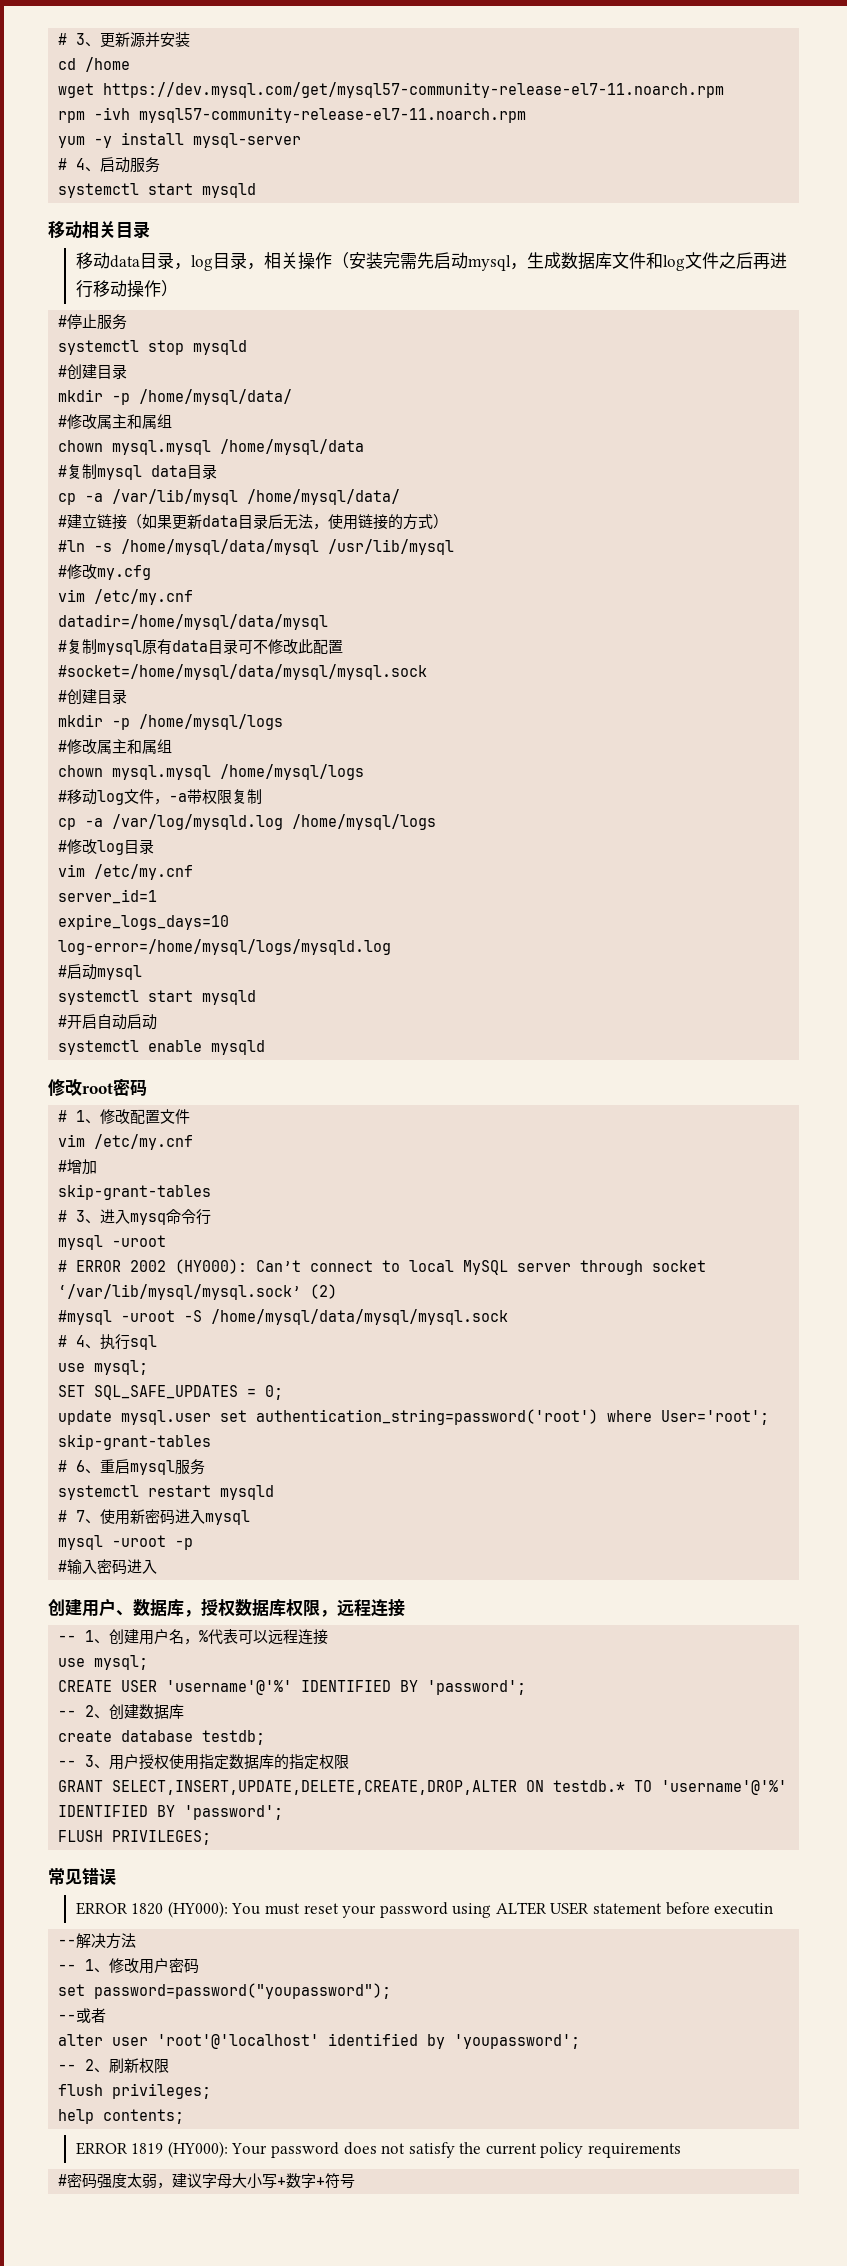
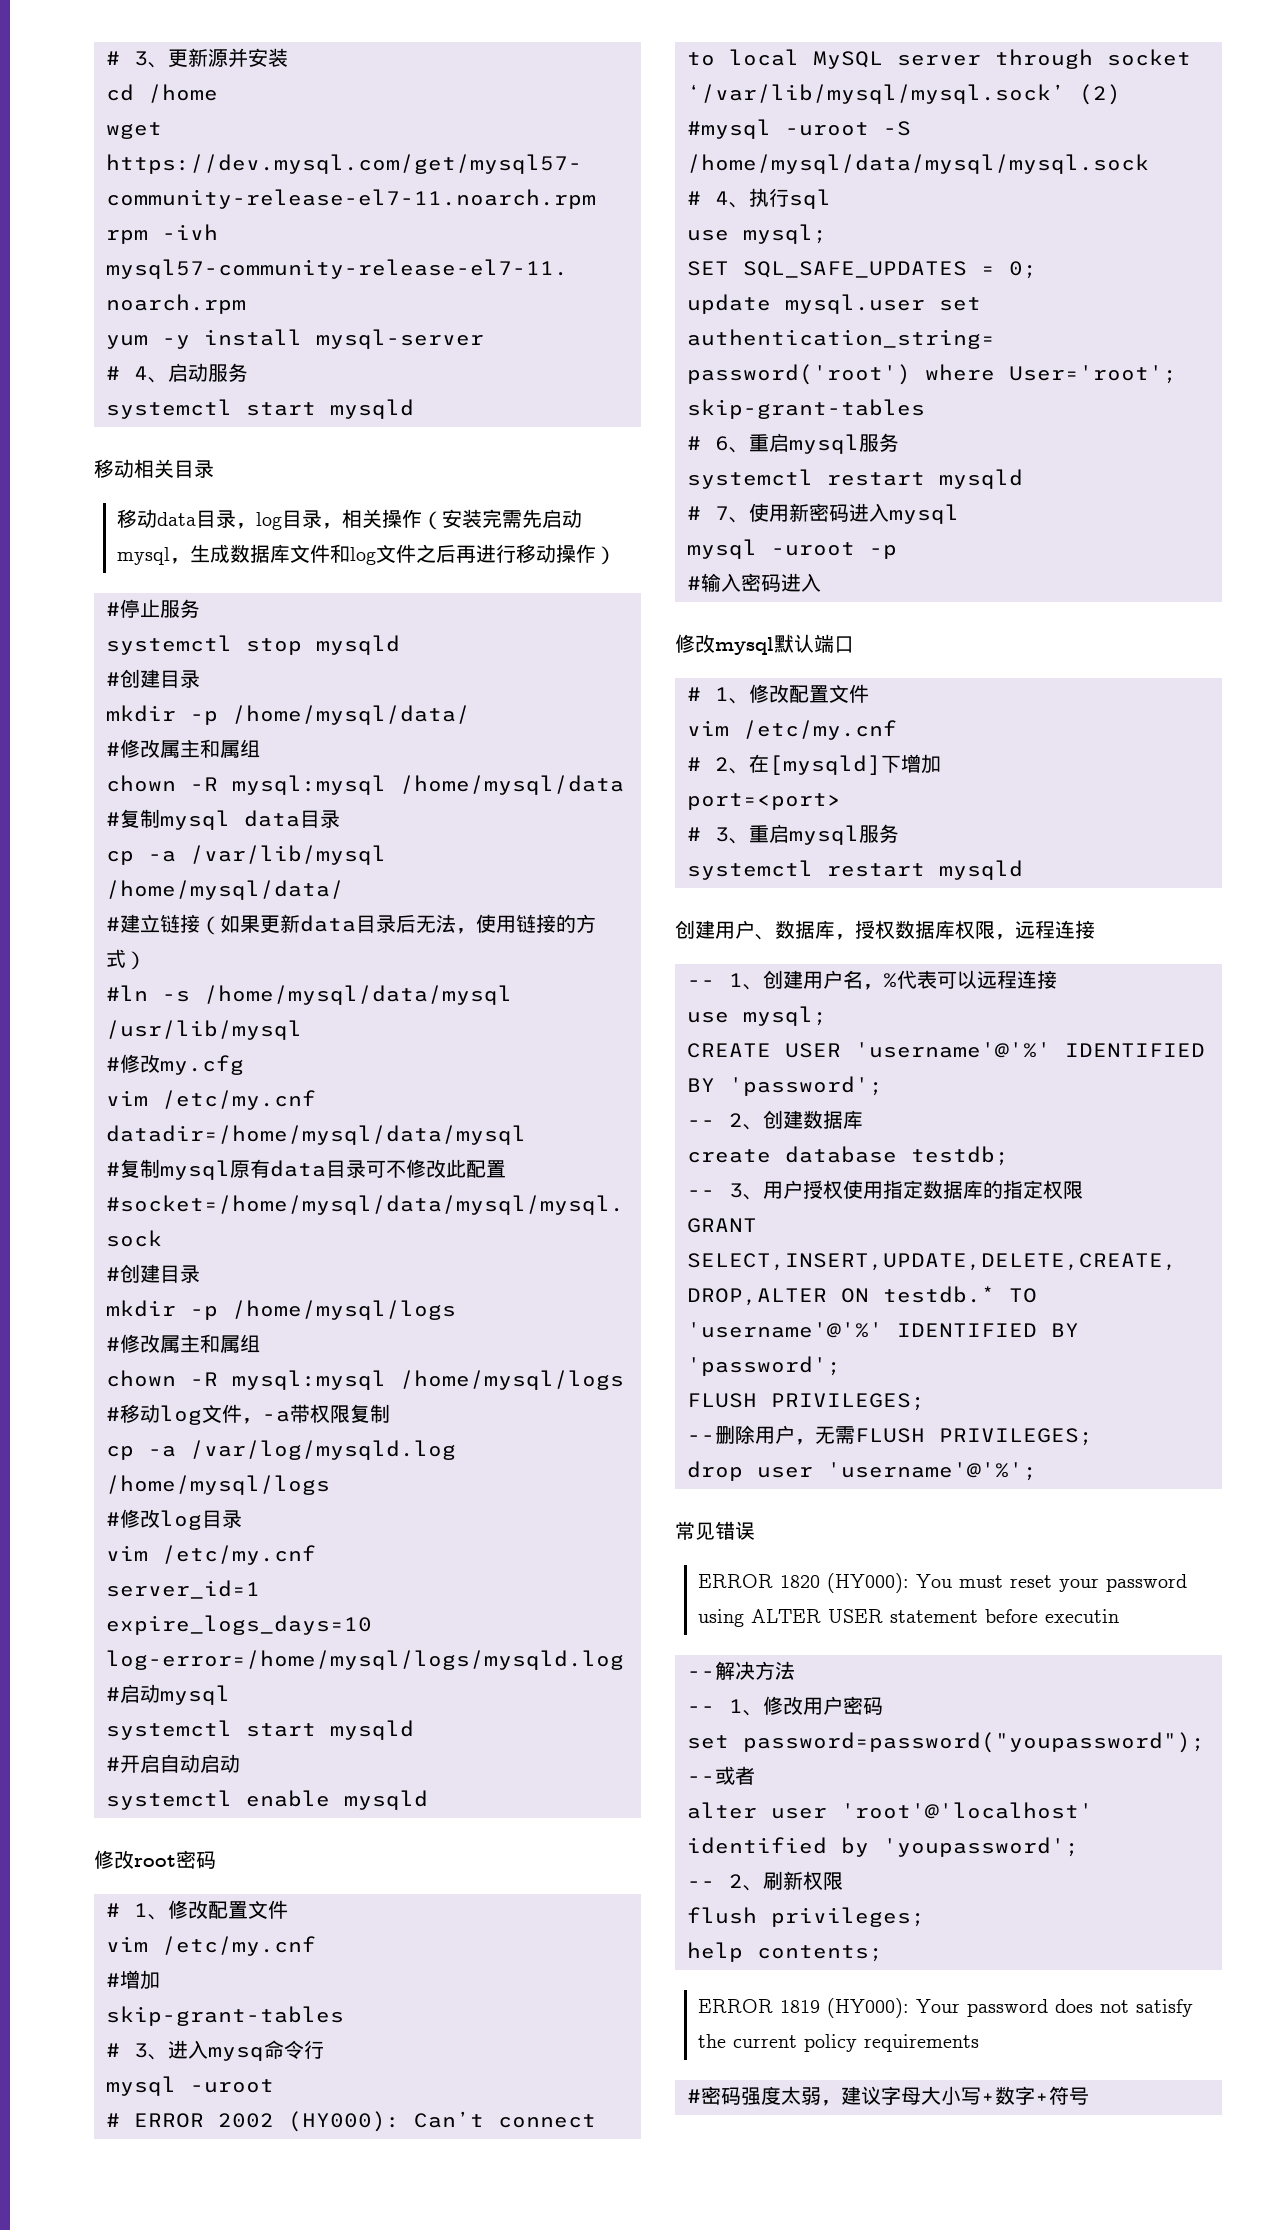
[112,440,212,455] mysql.mysql -> [190,775,386,795] -R mysql:mysql
[112,765,212,780] mysql.mysql -> [190,1370,386,1390] -R mysql:mysql
(158, 1567) none -> [675,634,854,655] [687,684,869,704] [687,720,897,740] [687,754,941,775] [687,793,841,810] [687,824,899,845] [687,860,1023,880] // 修改mysql默认端口 // # 1、修改配置文件 // vim /etc/my.cnf // # 2、在[mysqld]下增加 // port=<port> // # 3、重启mysql服务 // systemctl restart mysqld
(212, 1837) none -> [687,1425,1093,1446] [687,1461,1037,1481] // --删除用户，无需FLUSH PRIVILEGES; // drop user 'username'@'%';

